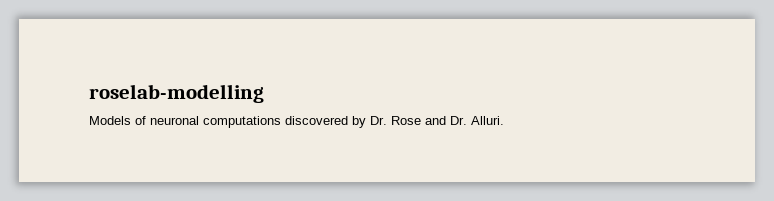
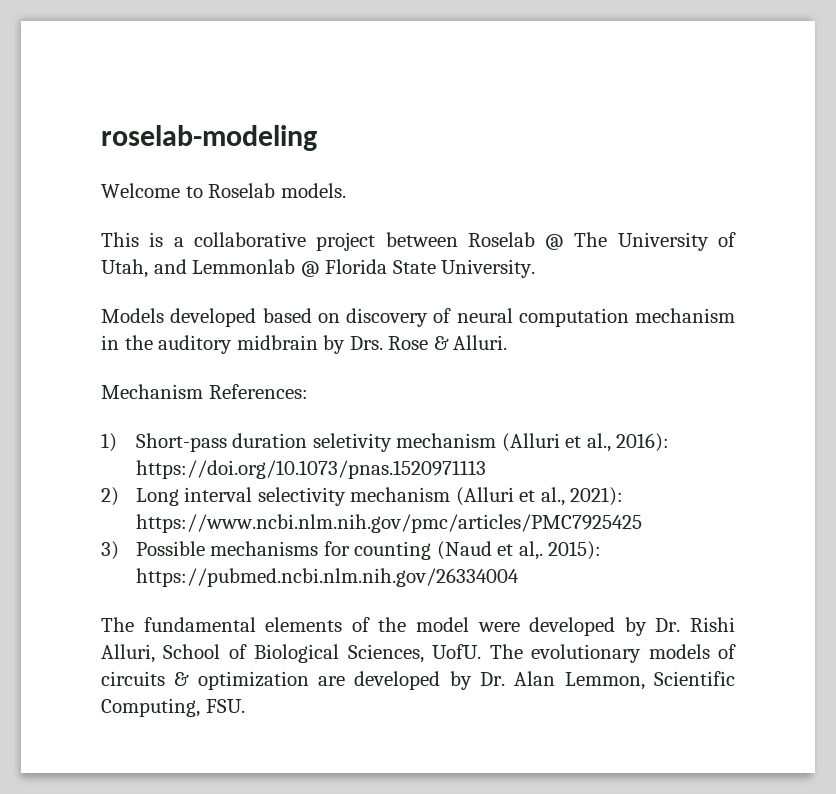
[89,84,264,103] [89,116,504,128] roselab-modelling // Models of neuronal computations discovered by Dr. Rose and Dr. Alluri. -> [101,125,317,151] [101,183,346,198] [101,232,736,251] [101,259,536,278] [101,308,735,327] [101,335,508,354] [101,384,308,399] [101,433,670,452] [135,460,486,479] [101,487,624,506] [135,514,642,533] [101,541,602,560] [135,568,519,587] [101,617,736,636] [101,644,737,663] [101,671,735,690] [101,698,245,717] roselab-modeling // Welcome to Roselab models. // This is a collaborative project between Roselab @ The University of Utah, and Lemmonlab @ Florida State University. // Models developed based on discovery of neural computation mechanism in the auditory midbrain by Drs. Rose & Alluri. // Mechanism References: // 1) Short-pass duration seletivity mechanism (Alluri et al., 2016): https://doi.org/10.1073/pnas.1520971113 // 2) Long interval selectivity mechanism (Alluri et al., 2021): https://www.ncbi.nlm.nih.gov/pmc/articles/PMC7925425 // 3) Possible mechanisms for counting (Naud et al,. 2015): https://pubmed.ncbi.nlm.nih.gov/26334004 // The fundamental elements of the model were developed by Dr. Rishi Alluri, School of Biological Sciences, UofU. The evolutionary models of circuits & optimization are developed by Dr. Alan Lemmon, Scientific Computing, FSU.

